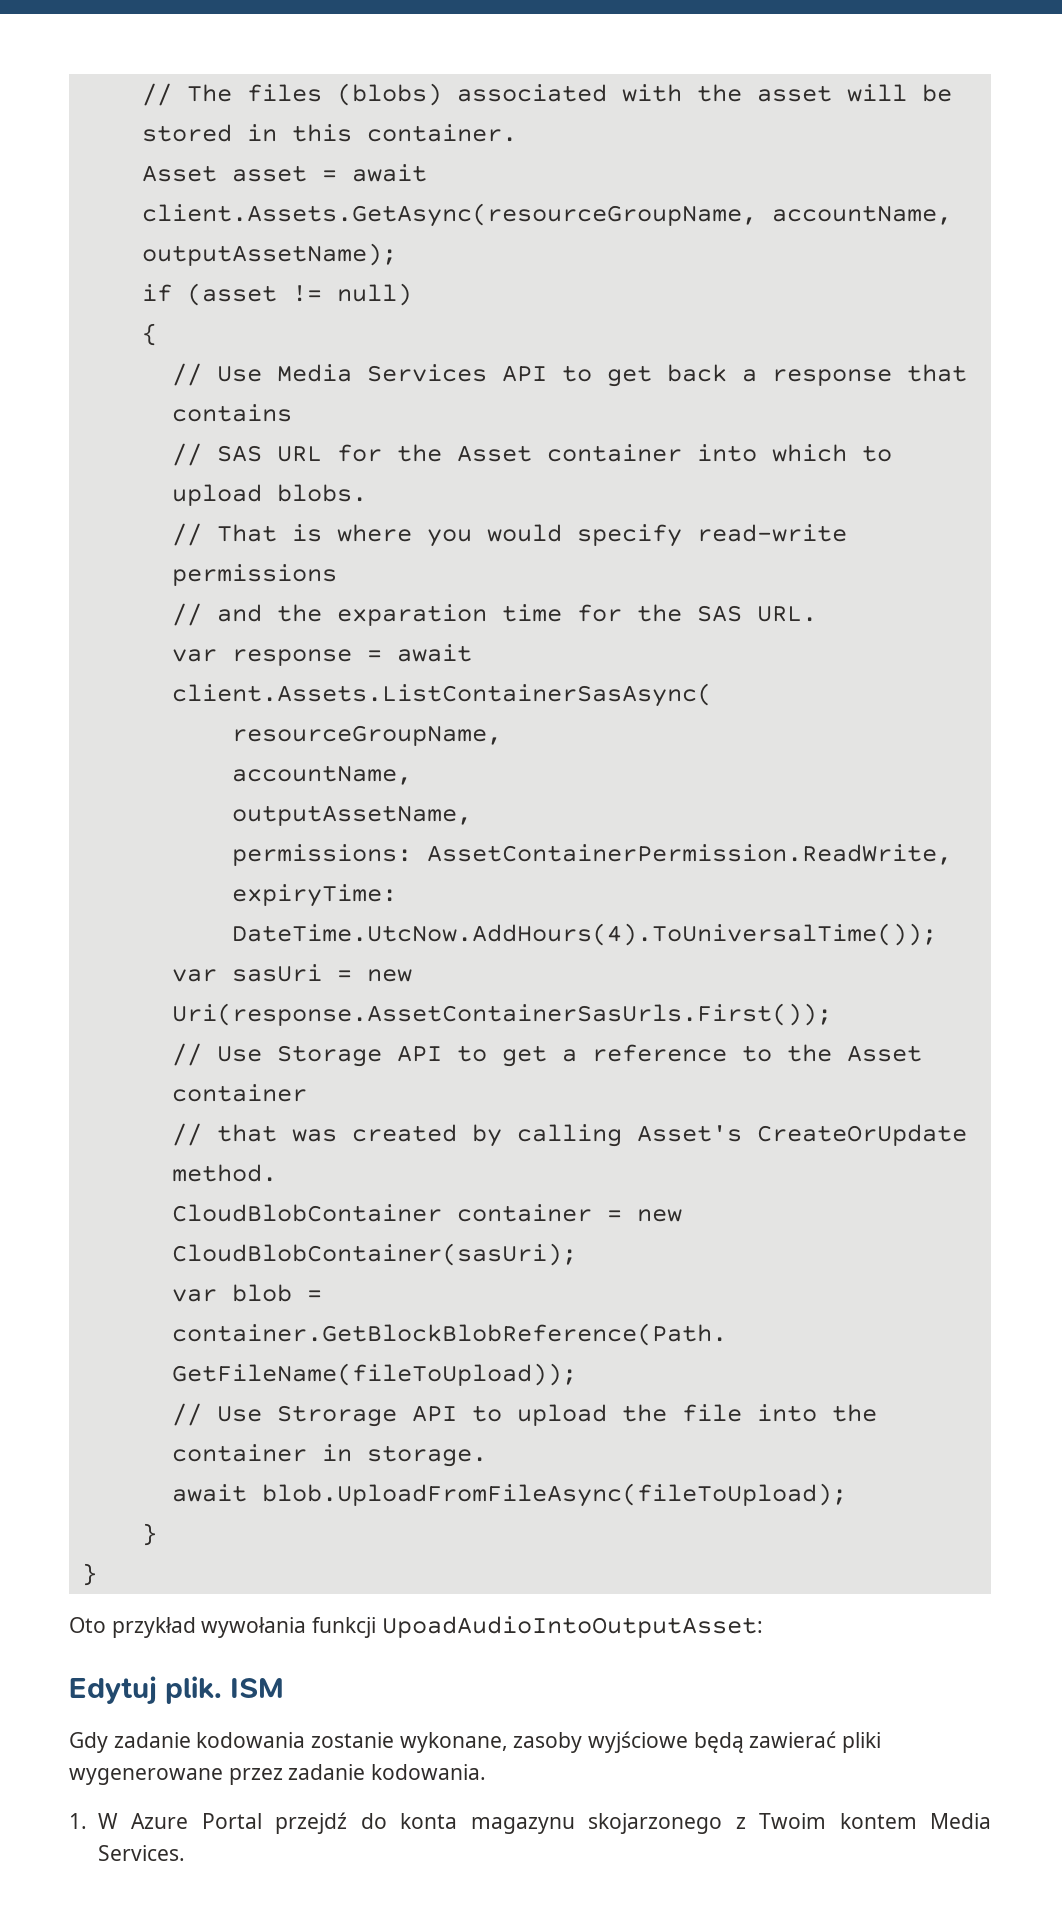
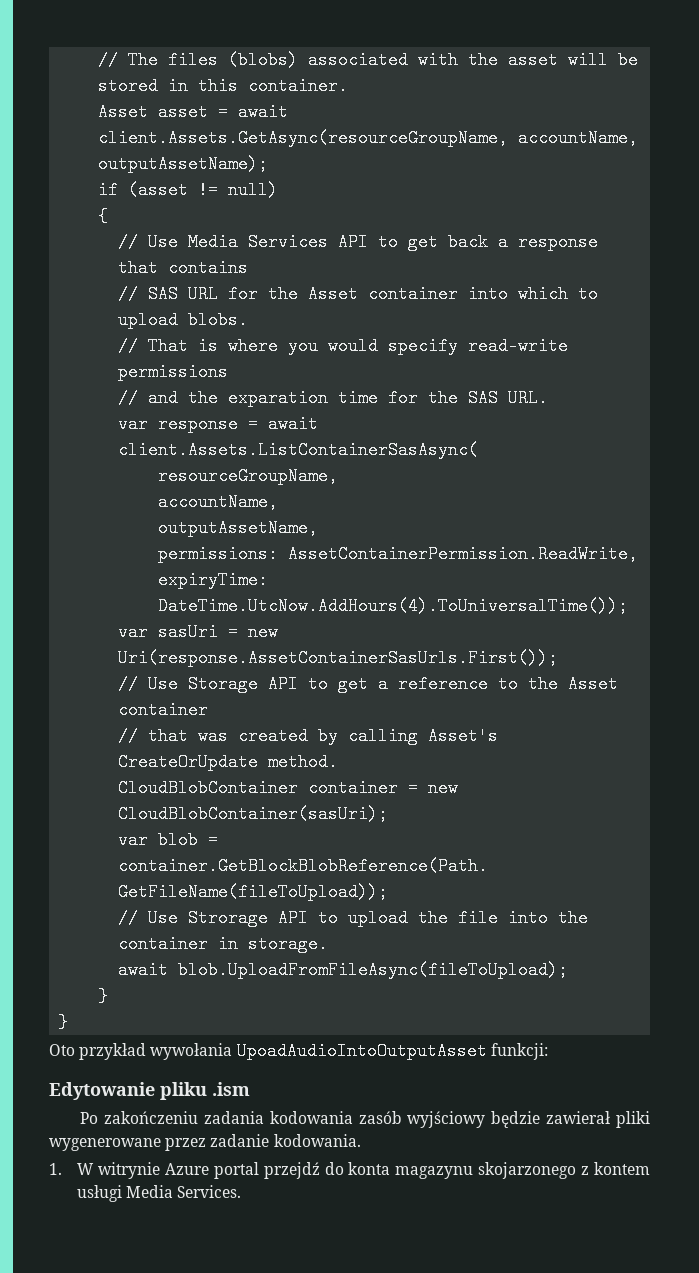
[312,1616,763,1638] [69,1676,285,1705] [69,1731,837,1753] funkcji UpoadAudioIntoOutputAsset: // Edytuj plik. ISM // Gdy zadanie kodowania zostanie wykonane, zasoby wyjściowe będą zawierać -> [236,1042,548,1060] [49,1082,250,1100] [80,1111,611,1128] UpoadAudioIntoOutputAsset funkcji: // Edytowanie pliku .ism // Po zakończeniu zadania kodowania zasób wyjściowy będzie zawierał
[131,1813,262,1829] Azure Portal -> [98,1162,259,1179] witrynie Azure portal
[759,1813,917,1829] Twoim kontem -> [593,1162,650,1175] [77,1185,123,1202] kontem usługi

